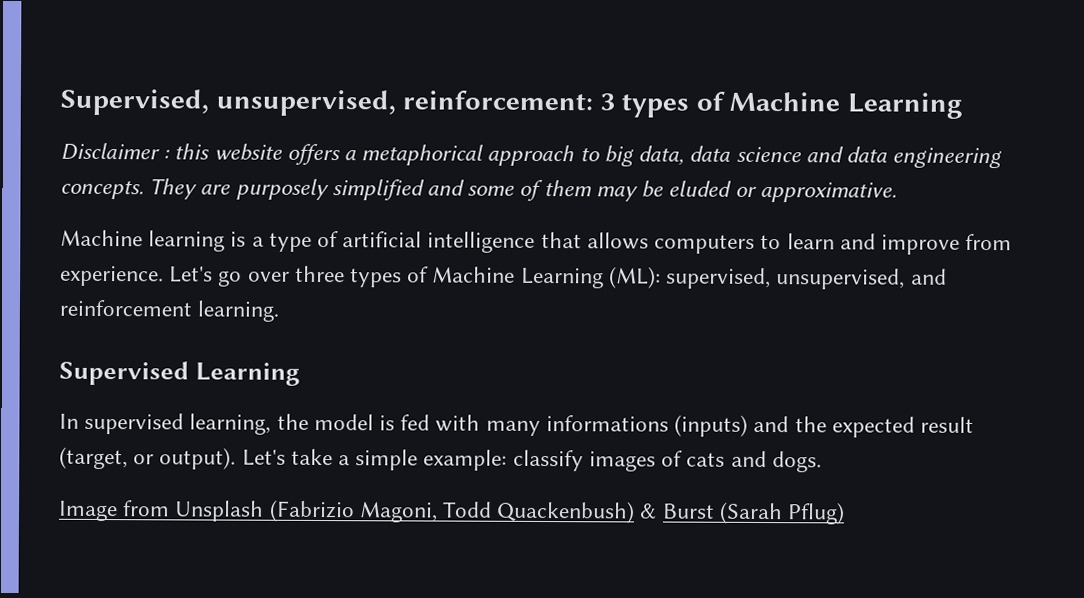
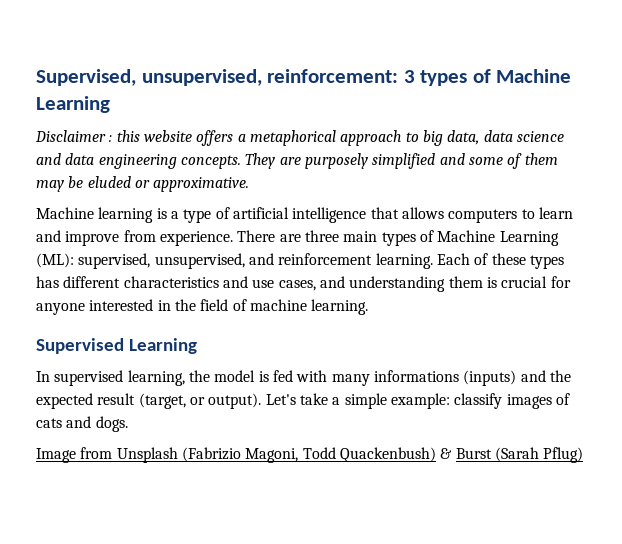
[169,265,345,287] Let's go over three -> [237,230,378,242] There are three main
(280, 311) none -> [436,253,564,269] [36,276,571,292] [36,299,369,315] Each of these types has different characteristics and use cases, and understanding them is crucial for anyone interested in the field of machine learning.

